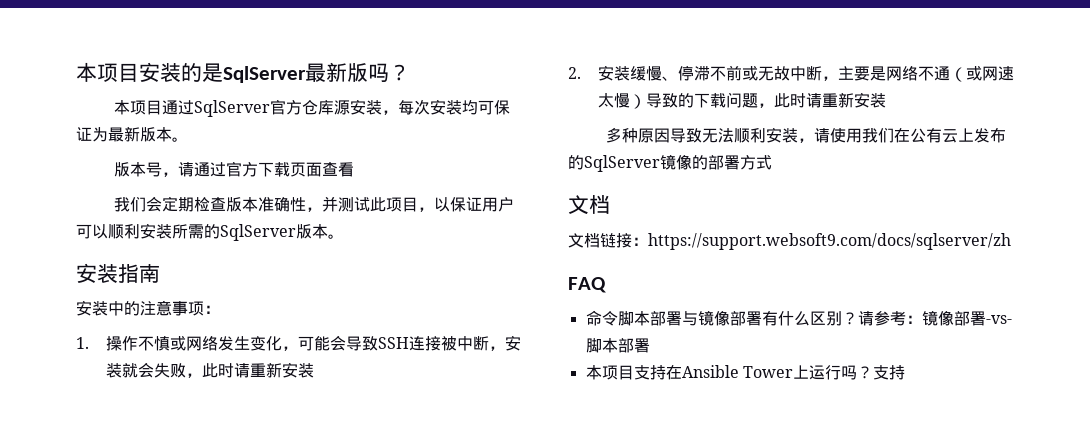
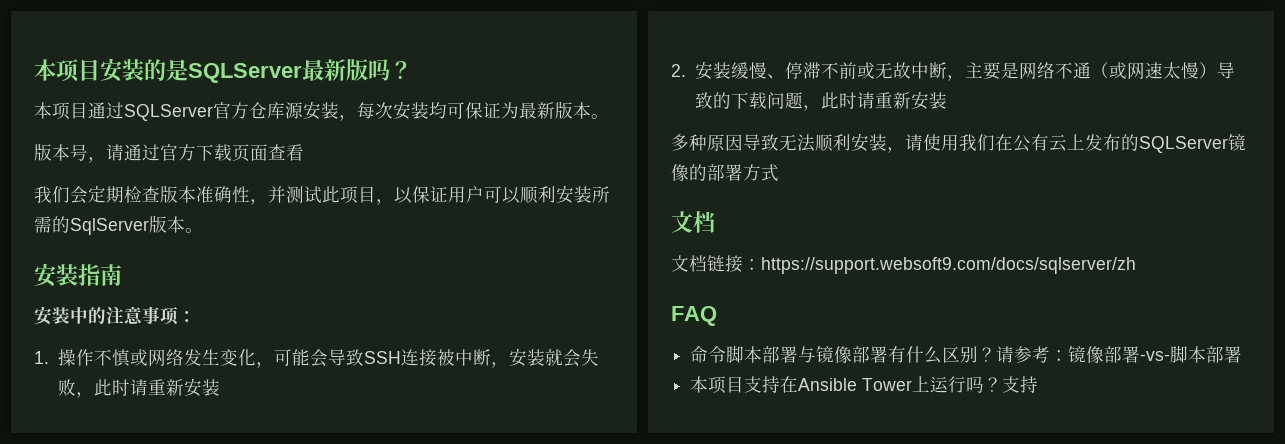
[223,66,306,83] SqlServer -> [188,63,302,83] SQLServer
[194,100,271,117] SqlServer -> [124,104,213,121] SQLServer
[584,155,660,172] SqlServer -> [1139,136,1228,153] SQLServer

